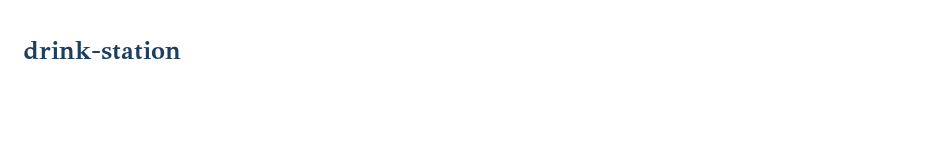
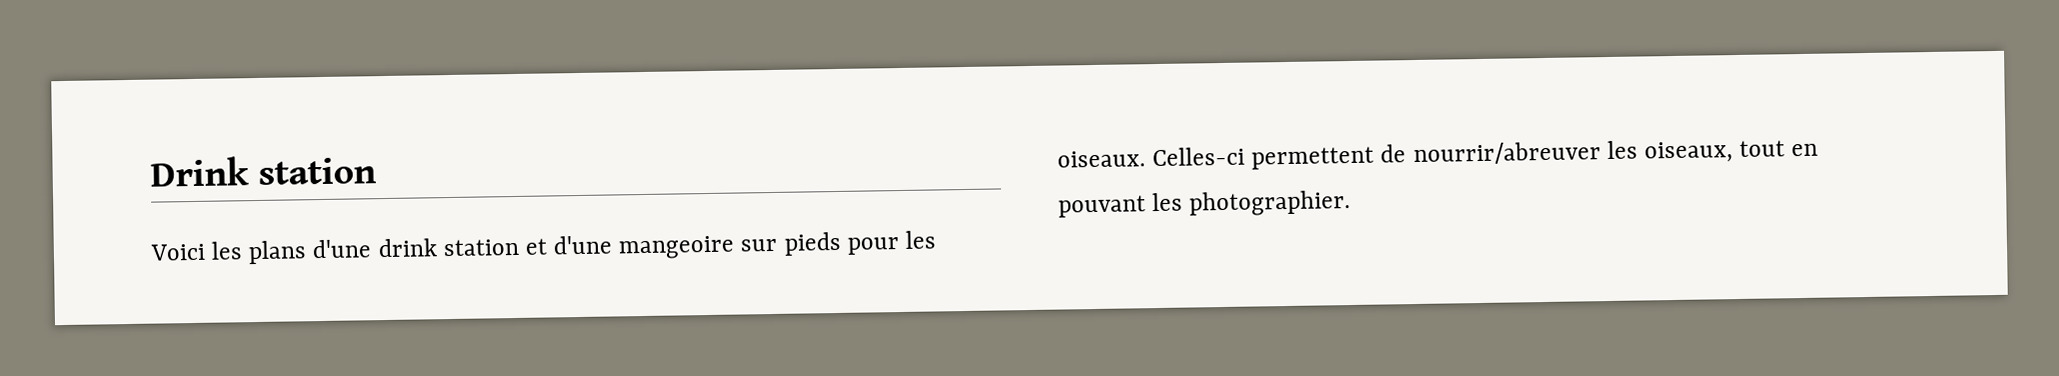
[23,41,181,60] drink-station -> [150,156,378,187] [150,230,936,265] [1057,140,1819,170] [1058,190,1352,218] Drink station // Voici les plans d'une drink station et d'une mangeoire sur pieds pour les oiseaux. Celles-ci permettent de nourrir/abreuver les oiseaux, tout en pouvant les photographier.

